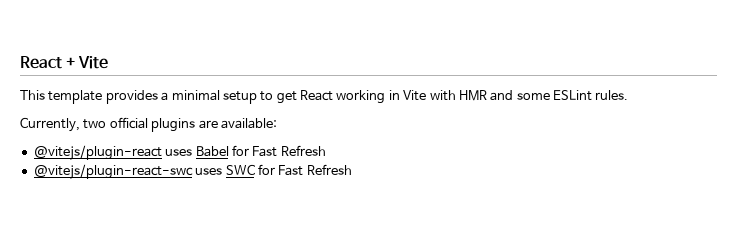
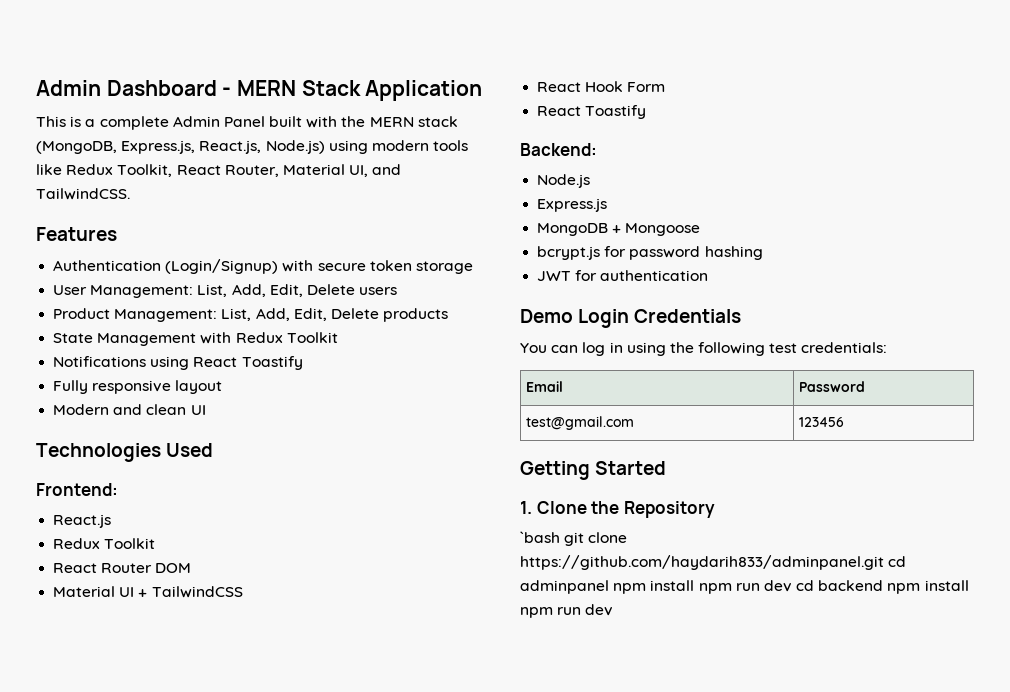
[20,56,109,69] [20,90,629,104] [20,117,277,132] [33,145,326,160] [33,164,352,179] React + Vite // This template provides a minimal setup to get React working in Vite with HMR and some ESLint rules. // Currently, two official plugins are available: // @vitejs/plugin-react uses Babel for Fast Refresh // @vitejs/plugin-react-swc uses SWC for Fast Refresh -> [36,80,483,101] [36,116,458,130] [36,140,469,154] [36,164,402,177] [36,188,130,200] [36,227,117,241] [53,259,473,274] [53,284,398,298] [53,308,449,322] [53,332,338,346] [53,356,303,370] [53,380,223,394] [53,404,206,415] [36,443,214,462] [36,483,118,496] [53,514,112,528] [53,538,156,549] [53,563,192,573] [53,586,243,598] [537,81,666,92] [537,105,647,119] [520,143,597,156] [537,174,591,188] [537,198,608,212] [537,223,701,236] [537,246,763,260] [537,270,709,281] [520,309,742,328] [520,342,888,356] [526,381,564,392] [799,381,866,392] [526,416,635,430] [799,417,845,427] [520,461,667,480] [520,501,715,518] [520,531,628,546] [520,555,907,570] [520,580,969,594] [520,604,614,618] Admin Dashboard - MERN Stack Application // This is a complete Admin Panel built with the MERN stack (MongoDB, Express.js, React.js, Node.js) using modern tools like Redux Toolkit, React Router, Material UI, and TailwindCSS. // Features // Authentication (Login/Signup) with secure token storage // User Management: List, Add, Edit, Delete users // Product Management: List, Add, Edit, Delete products // State Management with Redux Toolkit // Notifications using React Toastify // Fully responsive layout // Modern and clean UI // Technologies Used // Frontend: // React.js // Redux Toolkit // React Router DOM // Material UI + TailwindCSS // React Hook Form // React Toastify // Backend: // Node.js // Express.js // MongoDB + Mongoose // bcrypt.js for password hashing // JWT for authentication // Demo Login Credentials // You can log in using the following test credentials: // Email | Password // test@gmail.com | 123456 // Getting Started // 1. Clone the Repository // `bash git clone https://github.com/haydarih833/adminpanel.git cd adminpanel npm install npm run dev cd backend npm install npm run dev

